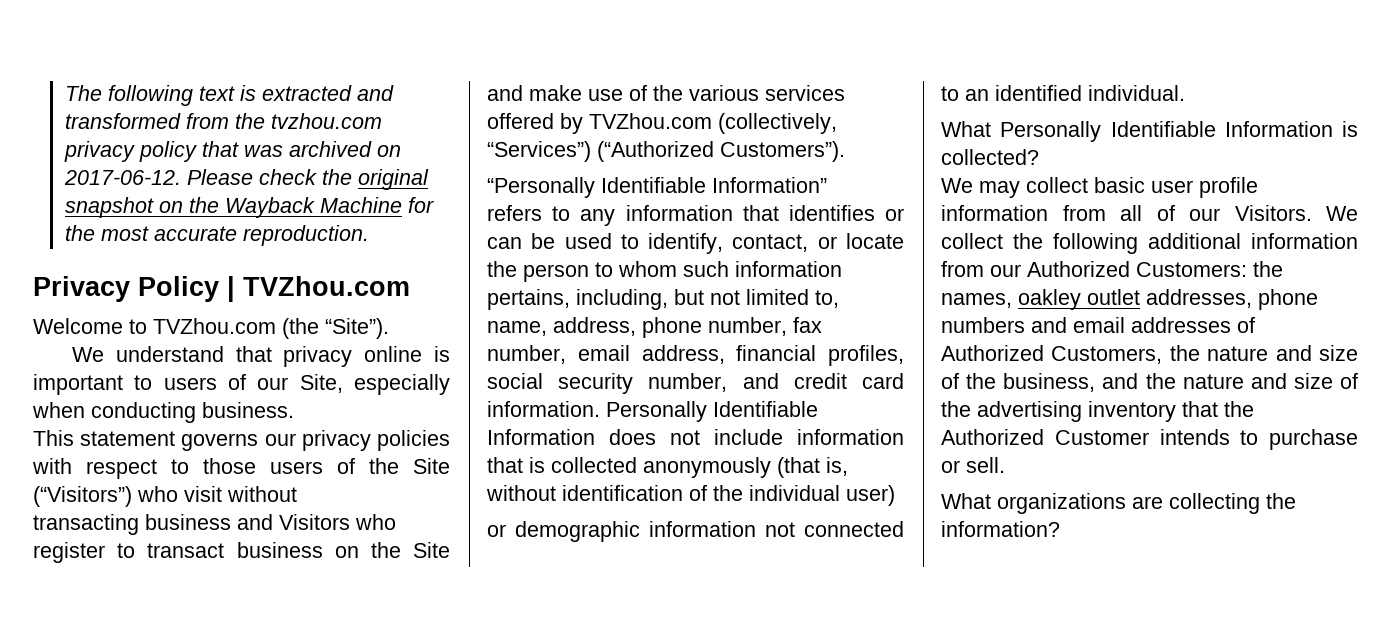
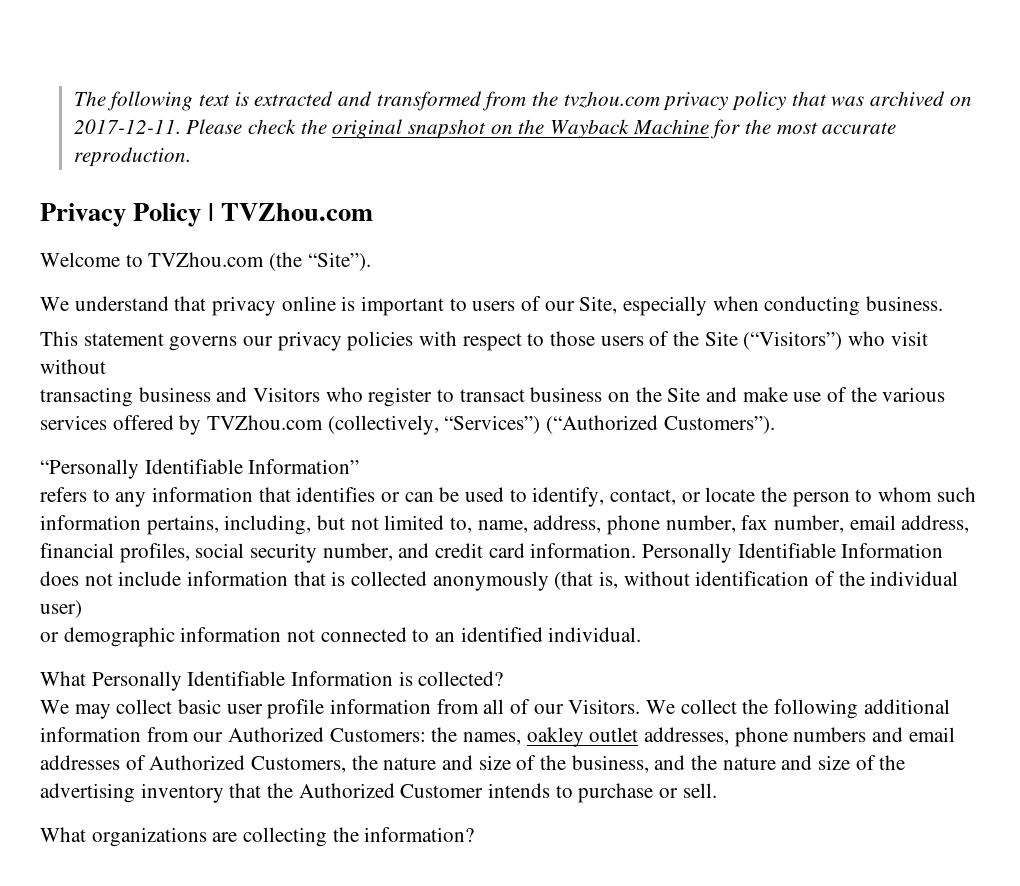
[64,170,182,185] 2017-06-12. -> [73,119,181,134] 2017-12-11.

